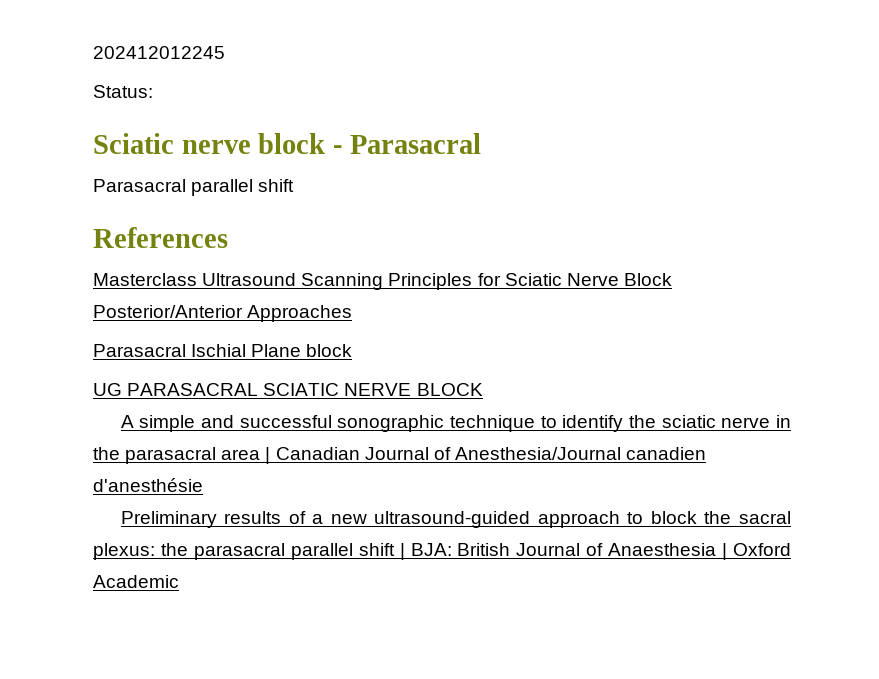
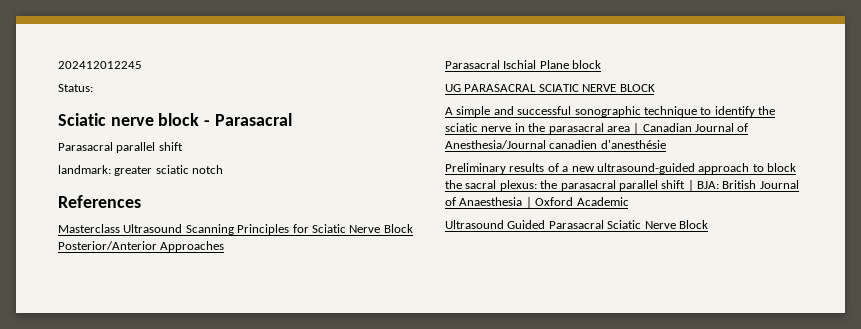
(295, 185) none -> [58,165,224,176] // landmark: greater sciatic notch
(179, 581) none -> [445,220,708,229] // Ultrasound Guided Parasacral Sciatic Nerve Block

